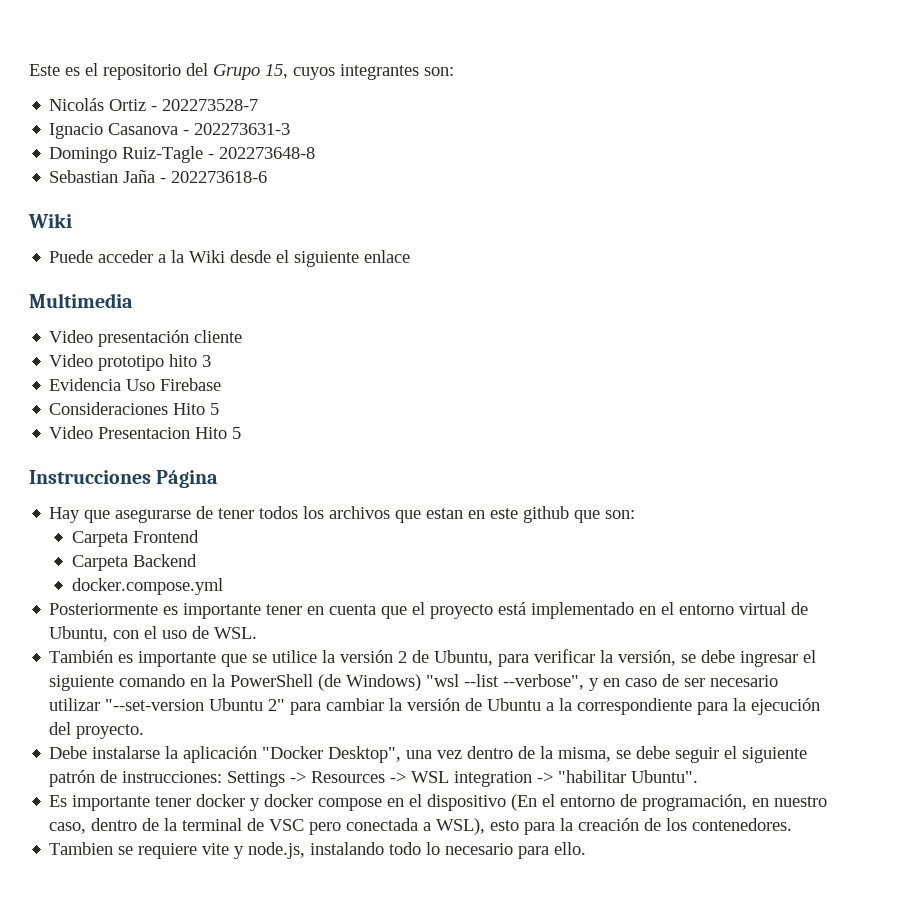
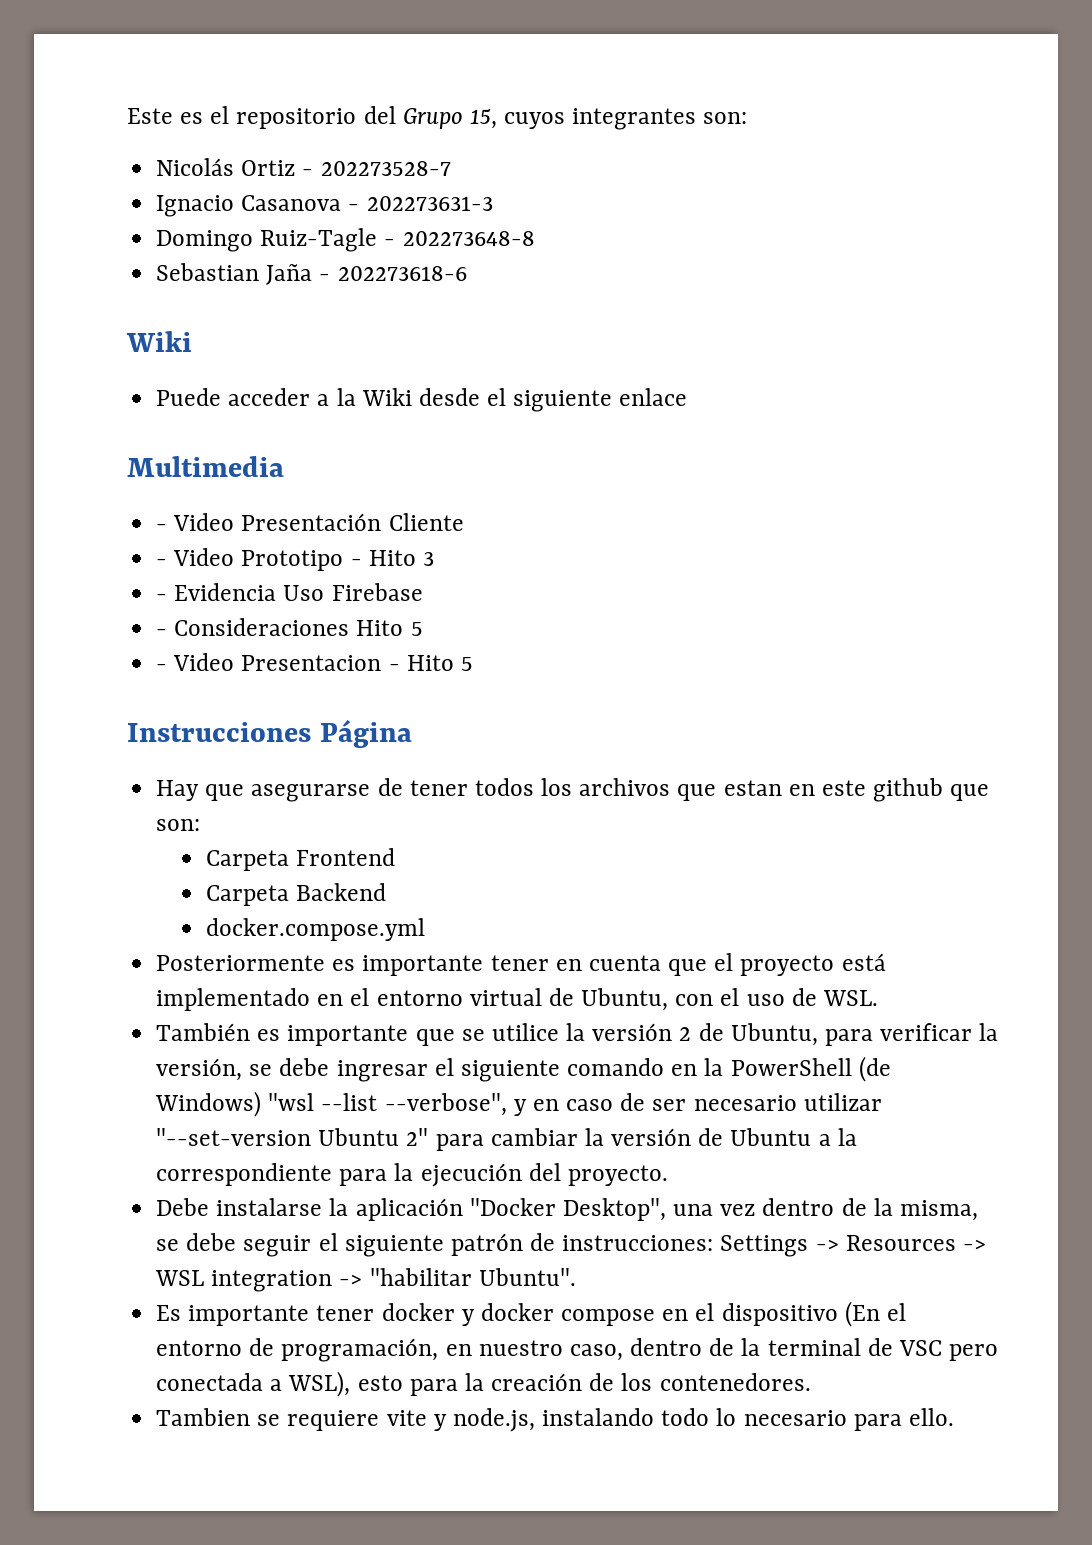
[49,330,243,347] [49,354,198,371] Video presentación cliente // Video prototipo hito -> [156,513,464,531] [156,548,416,571] - Video Presentación Cliente // - Video Prototipo - Hito
(212, 361) none -> [156,594,168,601] -
(222, 384) none -> [156,629,168,636] -
(220, 409) none -> [156,664,168,671] -
(191, 433) none -> [388,664,400,671] -

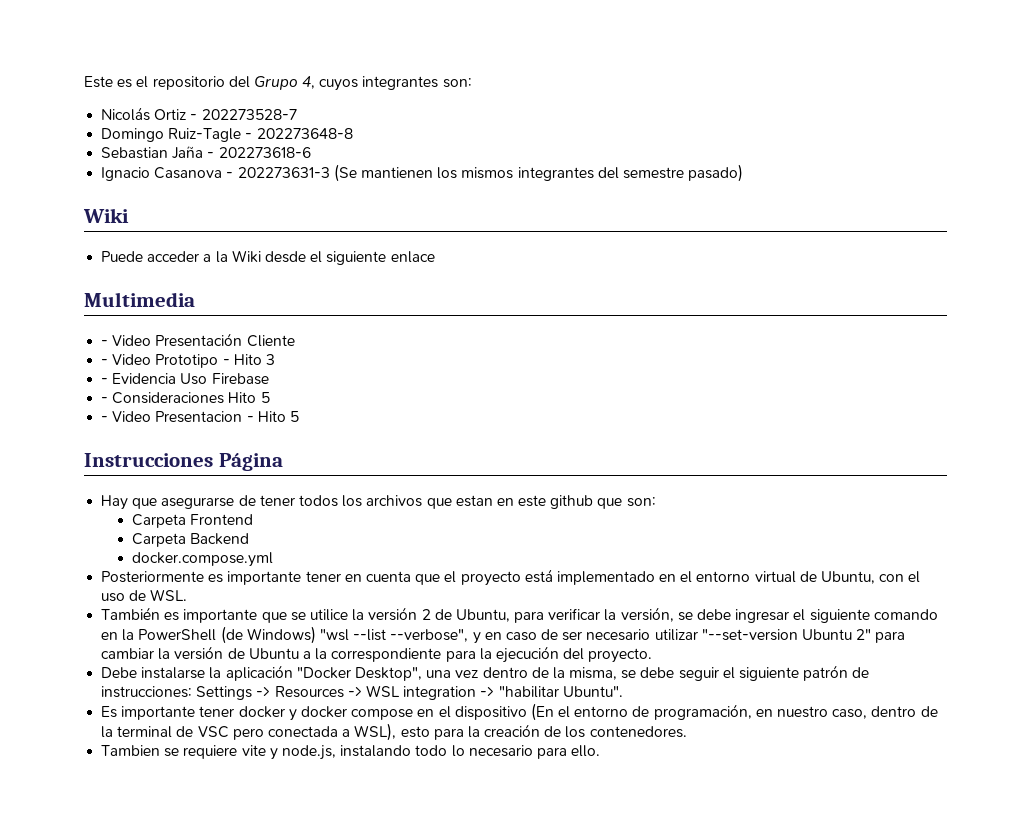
[469,109,497,129] 15, -> [302,76,316,89] 4,
[156,195,493,217] // Ignacio Casanova - 202273631-3 -> (297, 114) none
(467, 273) none -> [101,164,744,182] // Ignacio Casanova - 202273631-3 (Se mantienen los mismos integrantes del semestre pasado)

